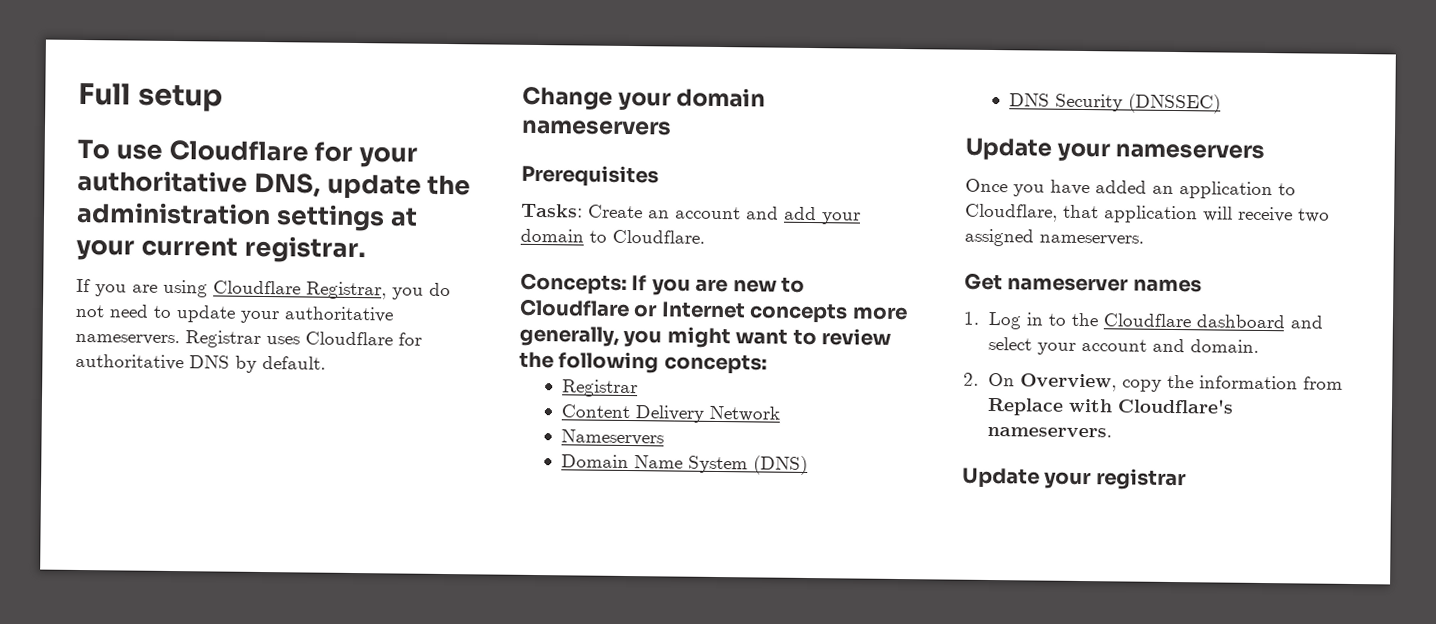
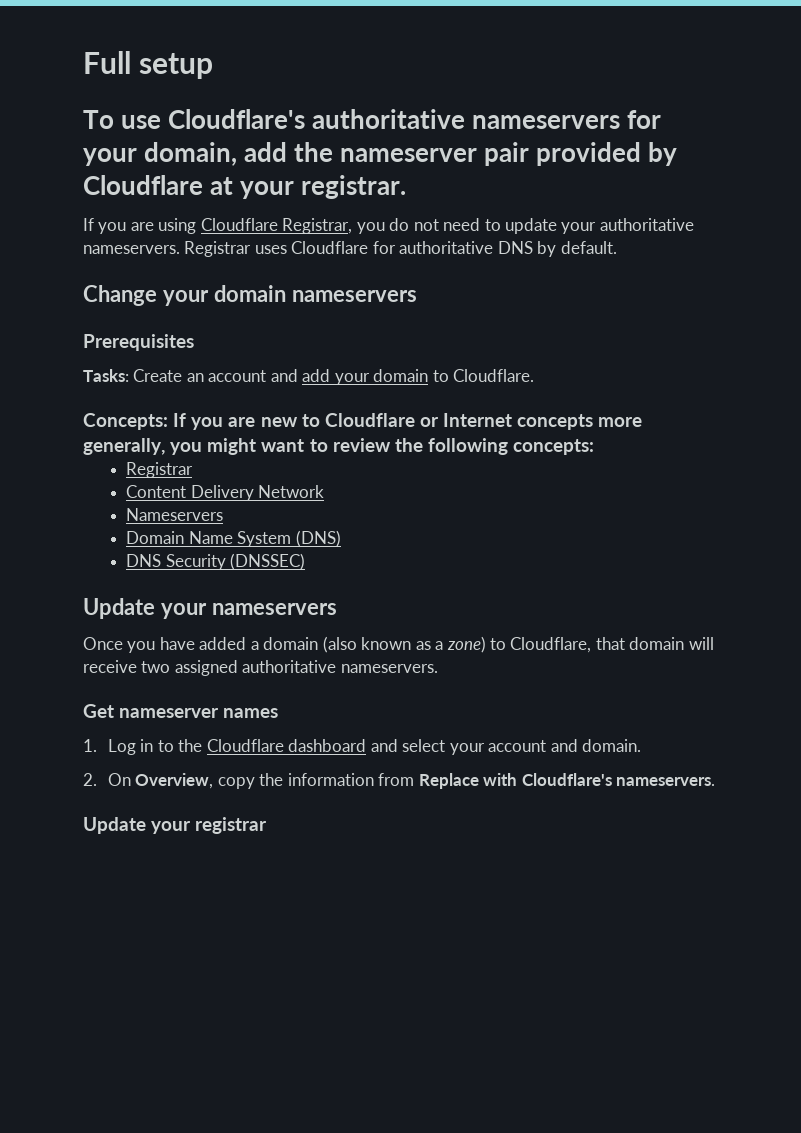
[168,139,418,168] [77,169,472,199] [76,201,385,232] Cloudflare for your authoritative DNS, update the administration settings -> [168,109,662,129] [83,142,678,166] [83,175,203,195] Cloudflare's authoritative nameservers for your domain, add the nameserver pair provided by Cloudflare
[140,236,238,257] current -> (295, 190) none
[1152,181,1273,200] an application -> [250,636,486,653] a domain (also known as a zone)
[1104,205,1198,224] application -> [629,637,685,650] domain
(1034, 237) none -> [242,660,337,673] authoritative

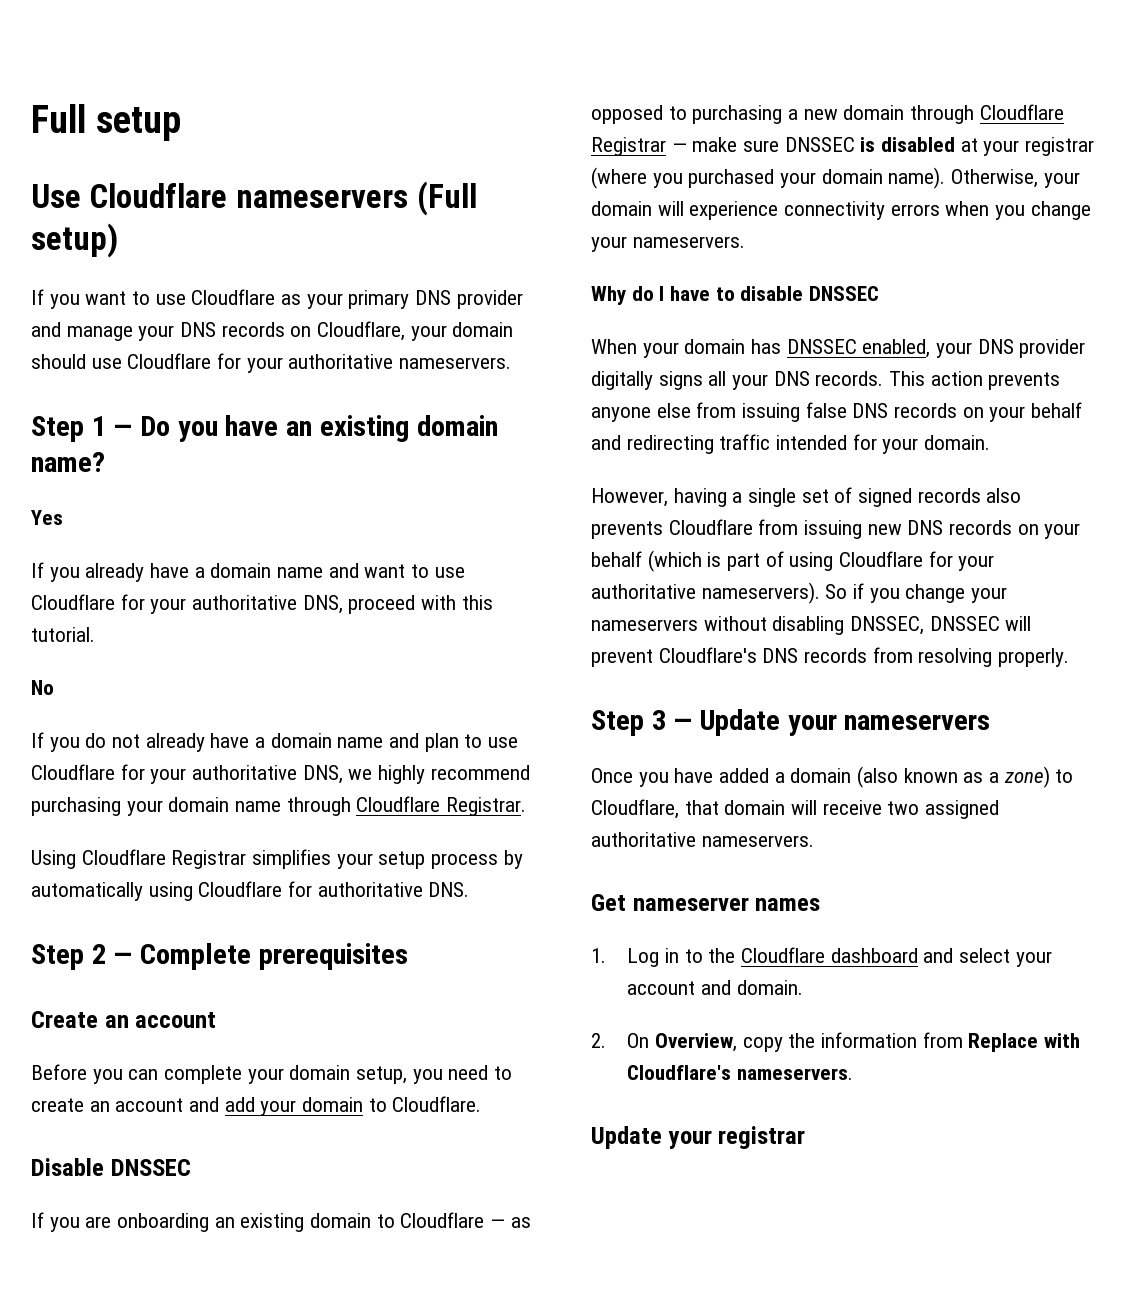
[83,109,662,129] [83,142,678,166] [83,175,407,199] [83,218,694,234] [83,241,617,257] [83,285,417,306] [83,334,194,351] [83,369,183,382] To use Cloudflare's authoritative nameservers for your domain, add the nameserver pair provided by Cloudflare at your registrar. // If you are using Cloudflare Registrar, you do not need to update your authoritative nameservers. Registrar uses Cloudflare for authoritative DNS by default. // Change your domain nameservers // Prerequisites // Tasks: Create -> [31,181,477,216] [31,223,118,258] [31,289,523,309] [31,321,514,341] [31,353,512,373] [31,415,498,442] [31,452,105,472] [31,510,63,525] [31,562,465,582] [31,594,493,614] [31,627,95,642] [31,680,54,695] [31,732,519,752] [31,764,530,784] [31,796,527,816] [31,849,523,869] [31,881,470,901] [31,943,408,970] [31,1011,217,1028] [31,1064,513,1084] [31,1098,84,1112] Use Cloudflare nameservers (Full setup) // If you want to use Cloudflare as your primary DNS provider and manage your DNS records on Cloudflare, your domain should use Cloudflare for your authoritative nameservers. // Step 1 — Do you have an existing domain name? // Yes // If you already have a domain name and want to use Cloudflare for your authoritative DNS, proceed with this tutorial. // No // If you do not already have a domain name and plan to use Cloudflare for your authoritative DNS, we highly recommend purchasing your domain name through Cloudflare Registrar. // Using Cloudflare Registrar simplifies your setup process by automatically using Cloudflare for authoritative DNS. // Step 2 — Complete prerequisites // Create an account // Before you can complete your domain setup, you need to create
[83,413,643,430] [83,438,595,455] [126,462,194,478] [126,485,325,501] [126,508,224,521] [126,530,341,547] [126,553,306,570] Concepts: If you are new to Cloudflare or Internet concepts more generally, you might want to review the following concepts: // Registrar // Content Delivery Network // Nameservers // Domain Name System (DNS) // DNS Security (DNSSEC) // -> [31,1158,191,1176] [31,1212,531,1232] [591,104,1064,124] [591,137,1095,156] [591,167,1080,189] [591,201,1091,220] [591,236,745,252] [591,286,880,305] [591,339,1086,358] [591,371,1061,390] [591,402,1083,422] [591,434,991,454] [591,487,1022,507] [591,519,1081,539] [591,550,995,572] [591,582,1008,604] [591,616,1032,635] [591,647,1070,667] [591,710,693,736] Disable DNSSEC // If you are onboarding an existing domain to Cloudflare — as opposed to purchasing a new domain through Cloudflare Registrar — make sure DNSSEC is disabled at your registrar (where you purchased your domain name). Otherwise, your domain will experience connectivity errors when you change your nameservers. // Why do I have to disable DNSSEC // When your domain has DNSSEC enabled, your DNS provider digitally signs all your DNS records. This action prevents anyone else from issuing false DNS records on your behalf and redirecting traffic intended for your domain. // However, having a single set of signed records also prevents Cloudflare from issuing new DNS records on your behalf (which is part of using Cloudflare for your authoritative nameservers). So if you change your nameservers without disabling DNSSEC, DNSSEC will prevent Cloudflare's DNS records from resolving properly. // Step 3 —

